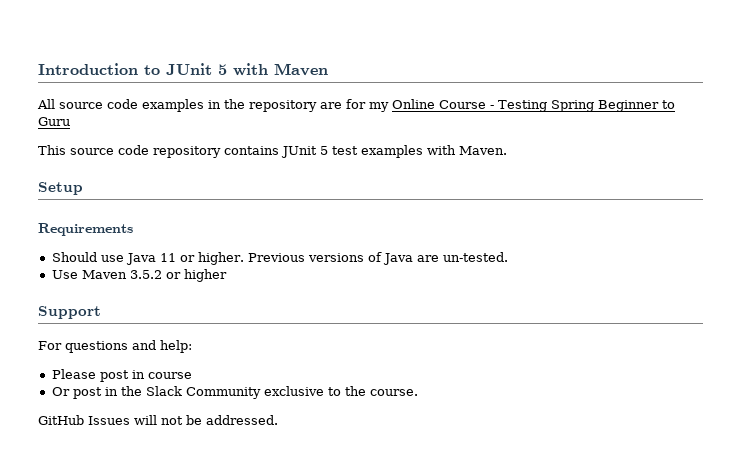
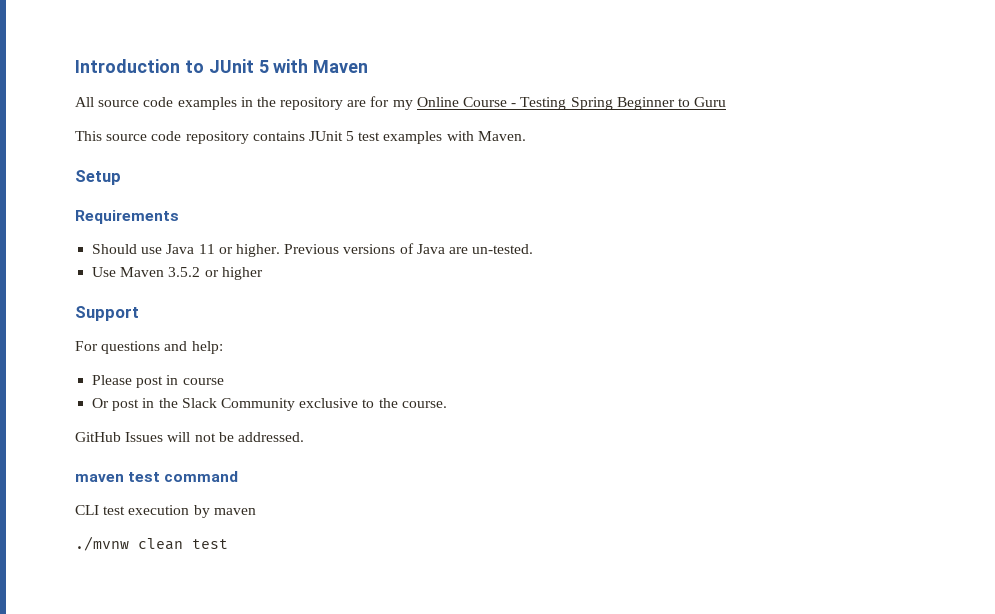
(278, 420) none -> [75,471,239,482] [75,505,256,518] [75,536,228,551] // maven test command // CLI test execution by maven // ./mvnw clean test

